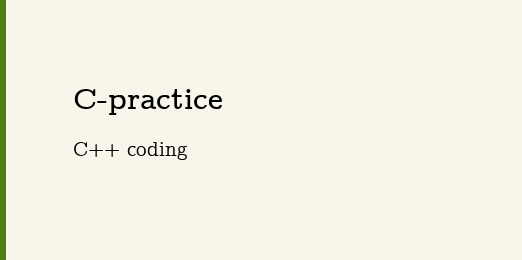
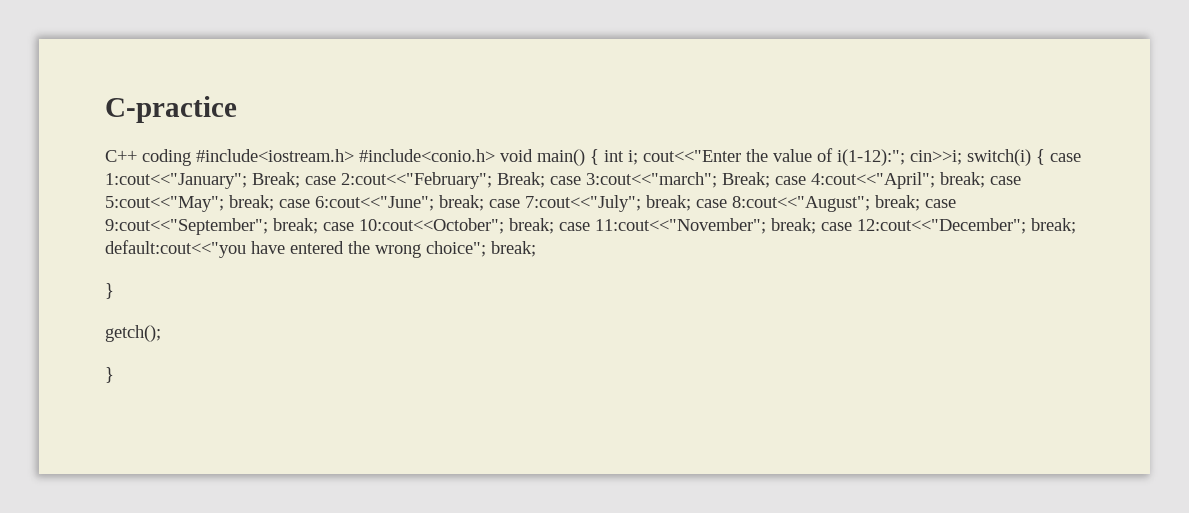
(188, 151) none -> [196,148,1081,166] [105,172,1021,189] [105,195,956,212] [105,218,1076,235] [105,240,536,258] [105,283,114,299] [105,325,161,342] [105,367,114,383] #include<iostream.h> #include<conio.h> void main() { int i; cout<<"Enter the value of i(1-12):"; cin>>i; switch(i) { case 1:cout<<"January"; Break; case 2:cout<<"February"; Break; case 3:cout<<"march"; Break; case 4:cout<<"April"; break; case 5:cout<<"May"; break; case 6:cout<<"June"; break; case 7:cout<<"July"; break; case 8:cout<<"August"; break; case 9:cout<<"September"; break; case 10:cout<<October"; break; case 11:cout<<"November"; break; case 12:cout<<"December"; break; default:cout<<"you have entered the wrong choice"; break; // } // getch(); // }

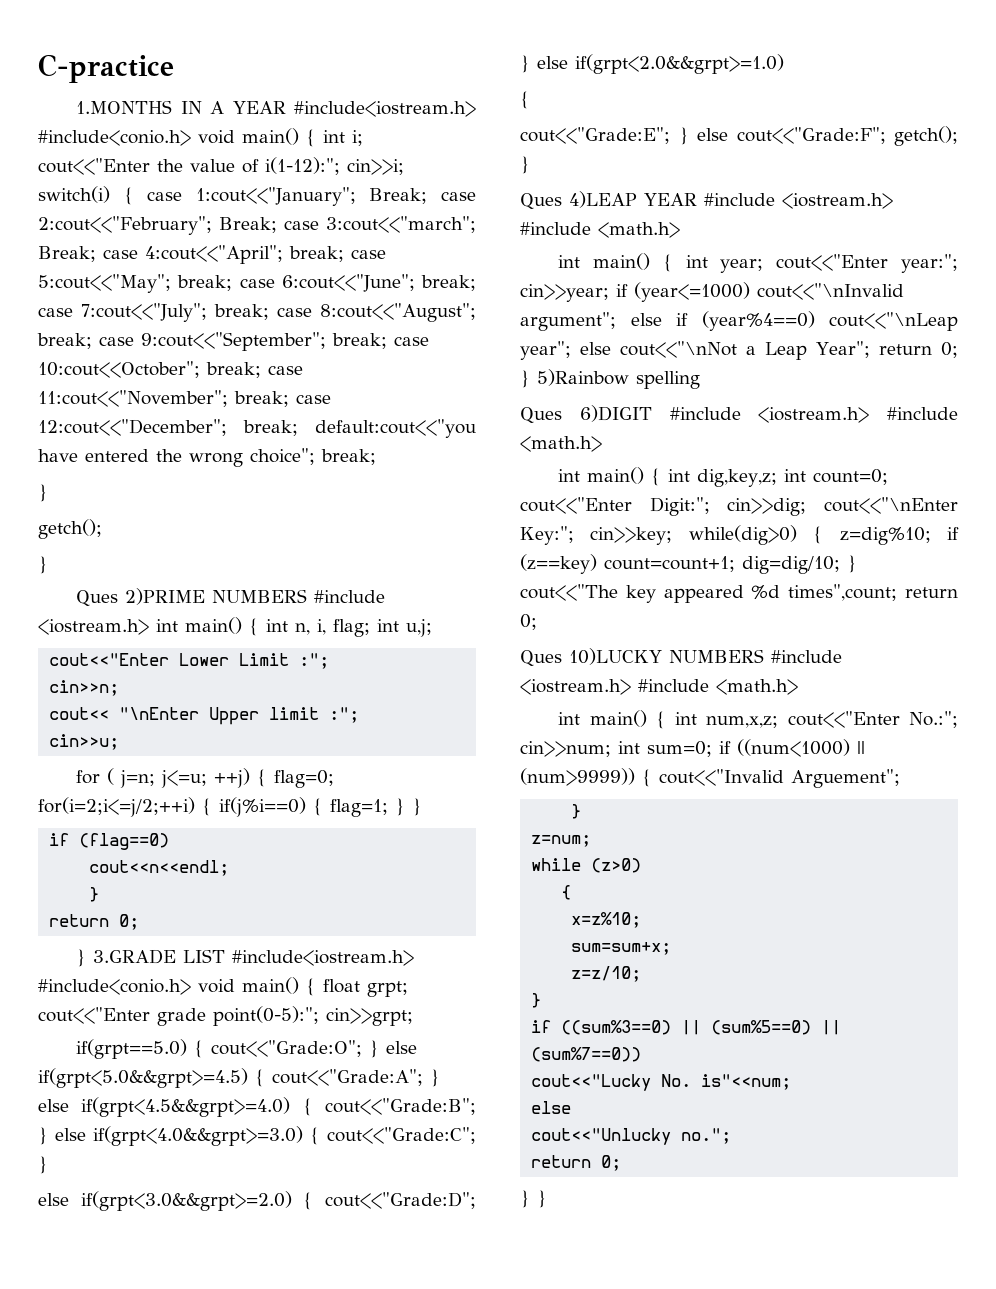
[105,149,191,166] C++ coding -> [76,100,286,114] 1.MONTHS IN A YEAR
(114, 375) none -> [76,588,386,607] [38,617,432,637] [49,653,330,669] [49,680,120,696] [49,707,360,725] [49,734,120,750] [76,768,335,788] [38,797,422,817] [49,833,170,850] [89,860,230,876] [89,887,100,902] [49,914,140,930] [76,949,415,967] [38,977,408,997] [38,1006,413,1026] [76,1039,418,1059] [38,1068,440,1088] [38,1097,476,1117] [38,1126,476,1146] [38,1156,48,1174] [38,1191,477,1211] [520,54,784,74] [520,91,530,109] [520,126,958,146] [520,156,530,174] [520,191,893,210] [520,222,680,238] [558,253,958,273] [520,282,904,302] [520,311,958,331] [520,341,958,360] [520,369,700,389] [520,405,958,424] [520,436,602,452] [558,467,889,487] [520,497,958,516] [520,525,959,545] [520,554,857,574] [520,584,958,603] [520,614,537,630] [520,648,842,667] [520,679,798,695] [558,710,958,729] [520,739,865,757] [520,768,900,788] [571,804,582,819] [531,835,592,847] [531,858,642,873] [561,885,572,900] [571,912,642,928] [571,942,672,955] [571,966,642,982] [531,993,542,1008] [531,1020,842,1035] [531,1047,642,1062] [531,1074,792,1091] [531,1101,572,1114] [531,1128,732,1145] [531,1155,622,1171] [520,1190,547,1208] // Ques 2)PRIME NUMBERS #include <iostream.h> int main() { int n, i, flag; int u,j; // cout<<"Enter Lower Limit :"; // cin>>n; // cout<< "\nEnter Upper limit :"; // cin>>u; // for ( j=n; j<=u; ++j) { flag=0; for(i=2;i<=j/2;++i) { if(j%i==0) { flag=1; } } // if (flag==0) // cout<<n<<endl; // } // return 0; // } 3.GRADE LIST #include<iostream.h> #include<conio.h> void main() { float grpt; cout<<"Enter grade point(0-5):"; cin>>grpt; // if(grpt==5.0) { cout<<"Grade:O"; } else if(grpt<5.0&&grpt>=4.5) { cout<<"Grade:A"; } else if(grpt<4.5&&grpt>=4.0) { cout<<"Grade:B"; } else if(grpt<4.0&&grpt>=3.0) { cout<<"Grade:C"; } // else if(grpt<3.0&&grpt>=2.0) { cout<<"Grade:D"; } else if(grpt<2.0&&grpt>=1.0) // { // cout<<"Grade:E"; } else cout<<"Grade:F"; getch(); } // Ques 4)LEAP YEAR #include <iostream.h> #include <math.h> // int main() { int year; cout<<"Enter year:"; cin>>year; if (year<=1000) cout<<"\nInvalid argument"; else if (year%4==0) cout<<"\nLeap year"; else cout<<"\nNot a Leap Year"; return 0; } 5)Rainbow spelling // Ques 6)DIGIT #include <iostream.h> #include <math.h> // int main() { int dig,key,z; int count=0; cout<<"Enter Digit:"; cin>>dig; cout<<"\nEnter Key:"; cin>>key; while(dig>0) { z=dig%10; if (z==key) count=count+1; dig=dig/10; } cout<<"The key appeared %d times",count; return 0; // Ques 10)LUCKY NUMBERS #include <iostream.h> #include <math.h> // int main() { int num,x,z; cout<<"Enter No.:"; cin>>num; int sum=0; if ((num<1000) || (num>9999)) { cout<<"Invalid Arguement"; // } // z=num; // while (z>0) // { // x=z%10; // sum=sum+x; // z=z/10; // } // if ((sum%3==0) || (sum%5==0) || (sum%7==0)) // cout<<"Lucky No. is"<<num; // else // cout<<"Unlucky no."; // return 0; // } }

